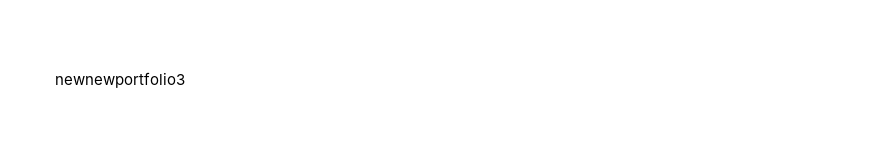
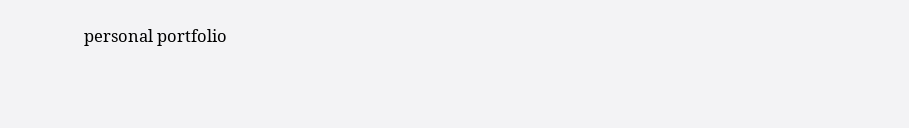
[55,72,185,88] newnewportfolio3 -> [84,29,228,46] personal portfolio

